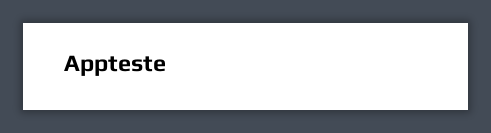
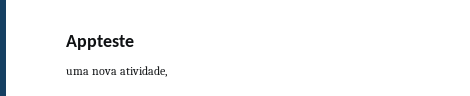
(166, 65) none -> [66,66,168,77] // uma nova atividade,

